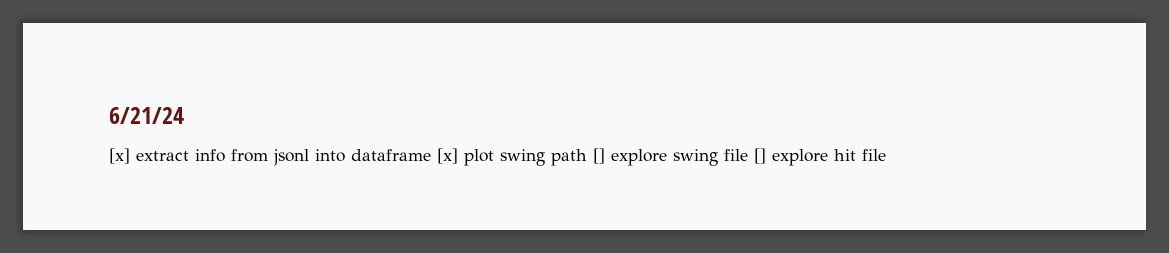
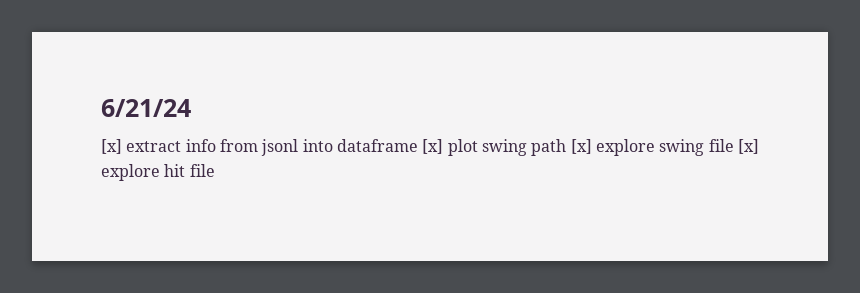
[593,148,605,164] [] -> [570,139,592,154] [x]
[754,148,766,164] [] -> [738,139,760,154] [x]

